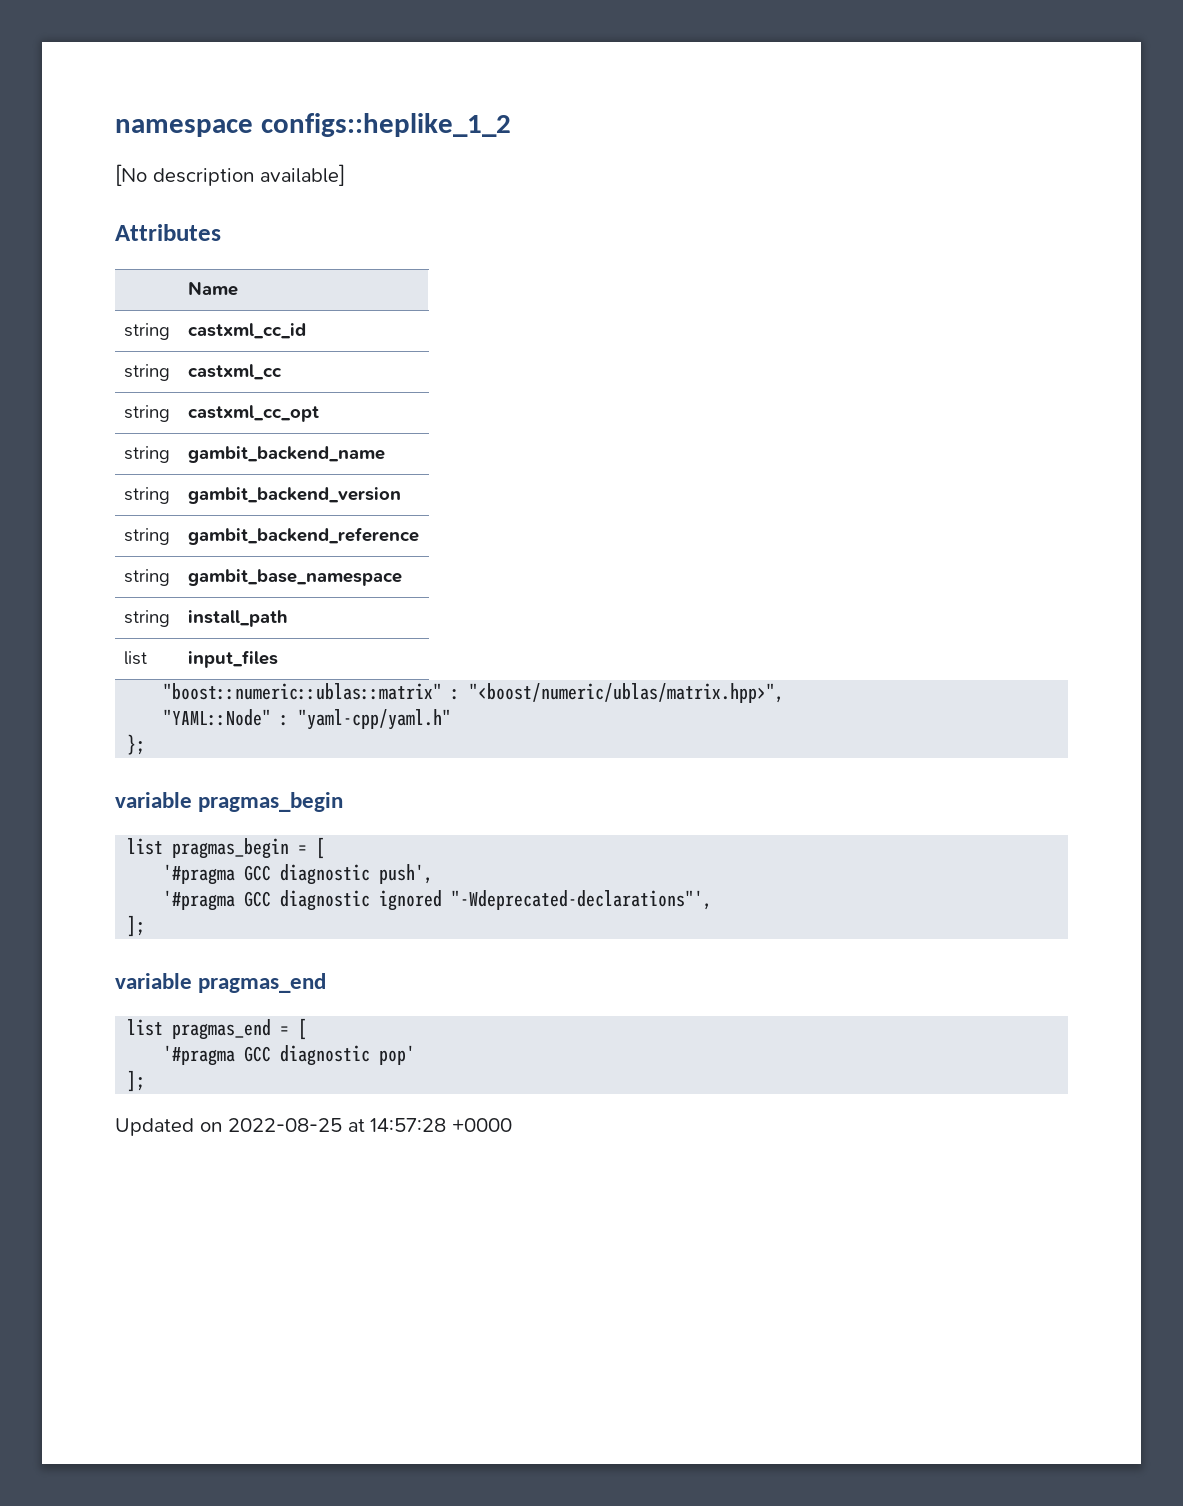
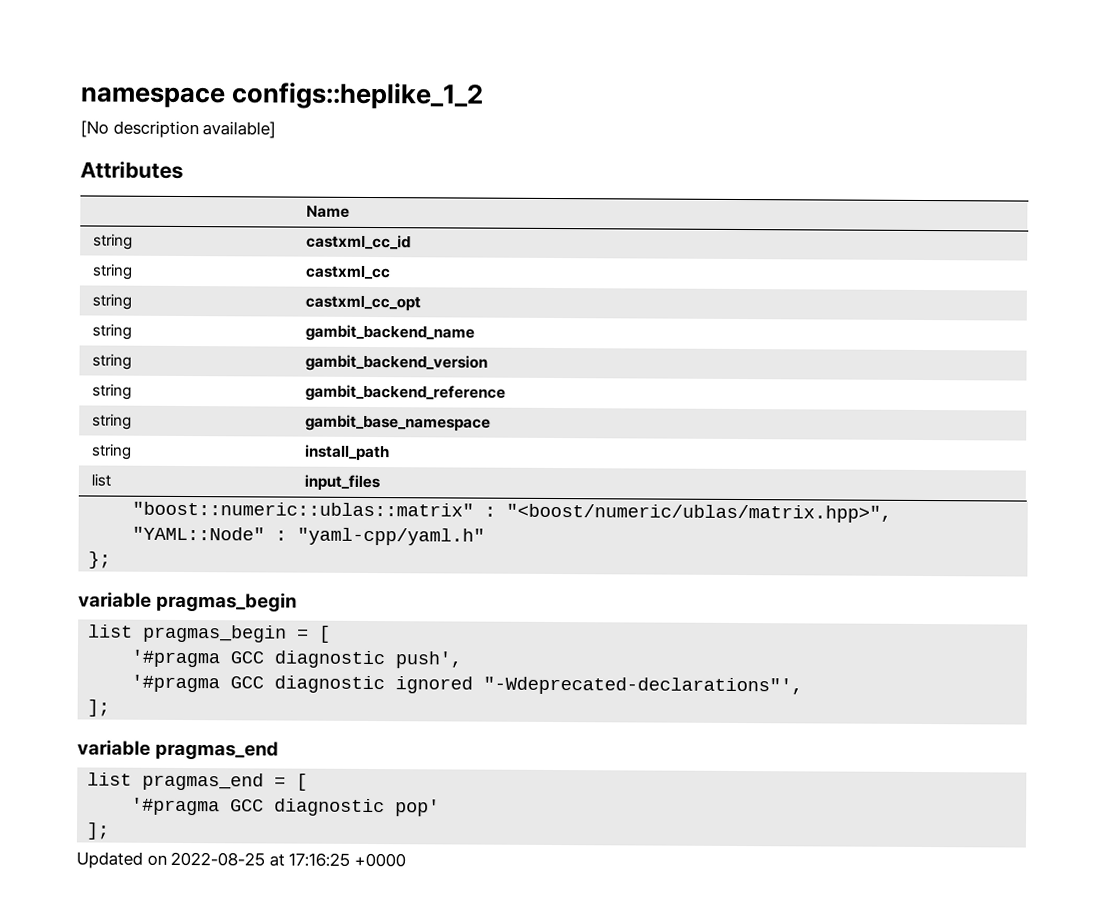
[370,1118,447,1132] 14:57:28 -> [288,852,351,867] 17:16:25

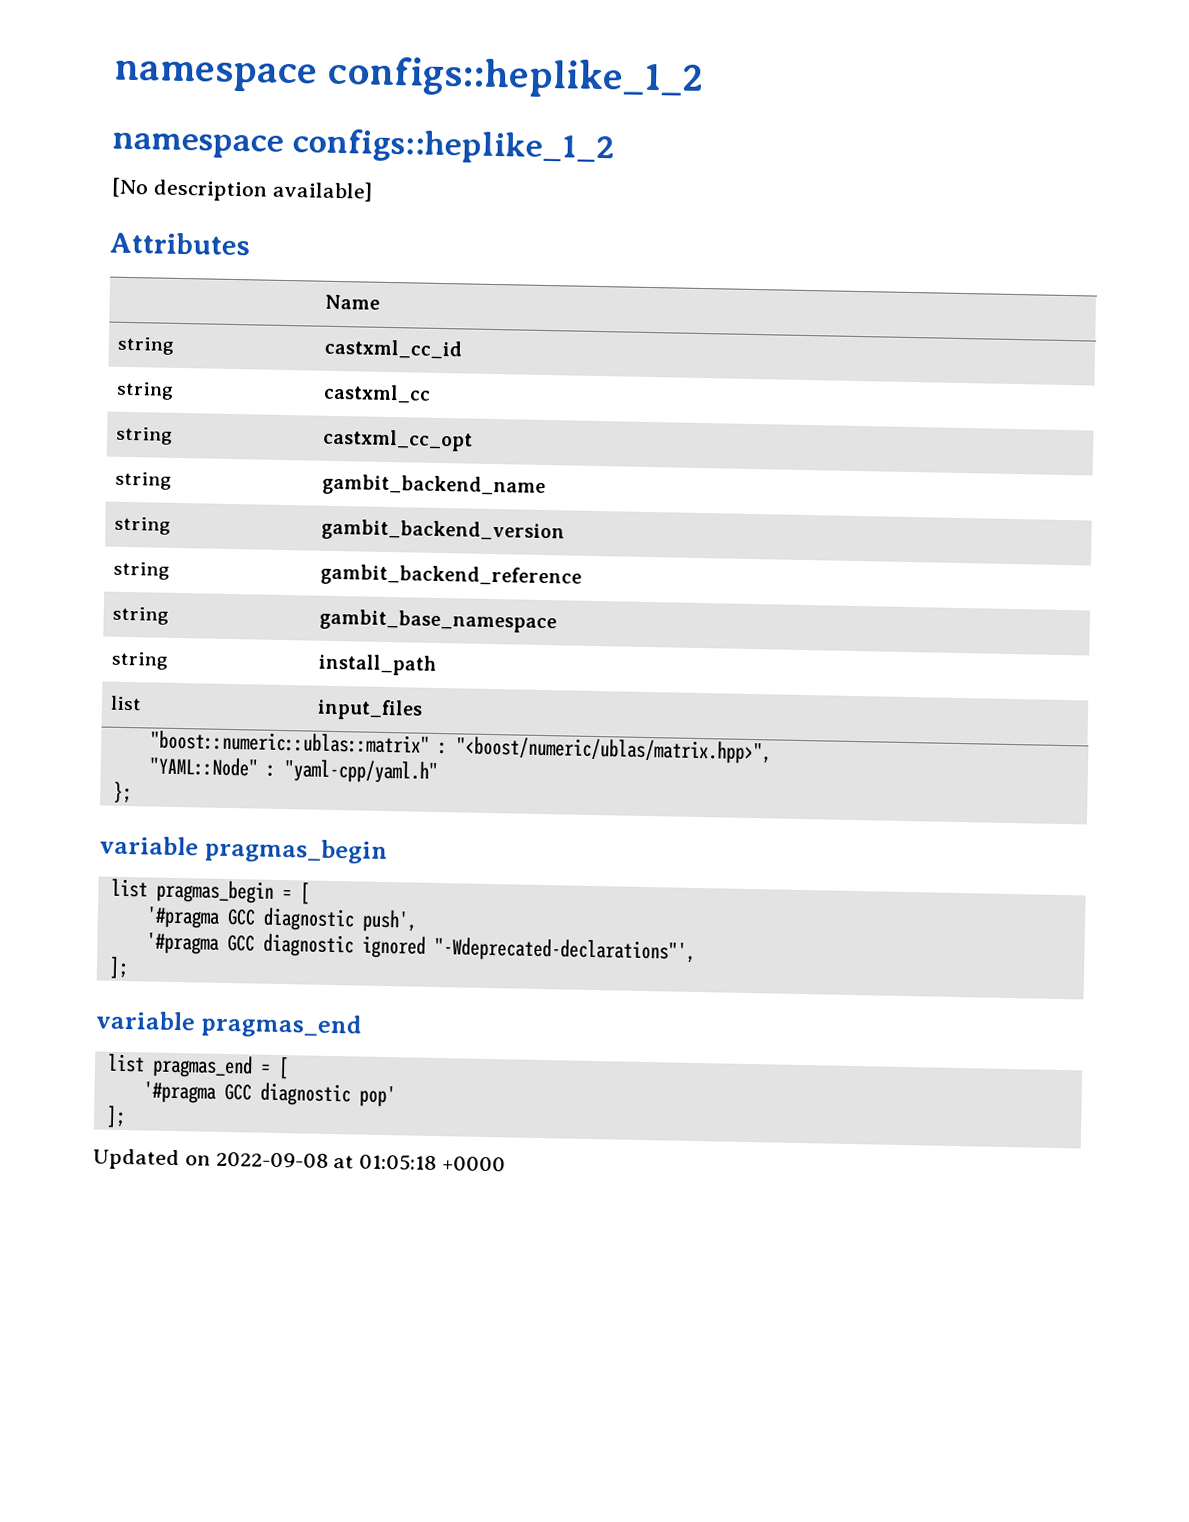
[80,82,485,110] namespace configs::heplike_1_2 -> [113,54,704,100] [112,128,617,166] namespace configs::heplike_1_2 // namespace configs::heplike_1_2
[170,851,351,867] 2022-08-25 at 17:16:25 -> [215,1151,438,1172] 2022-09-08 at 01:05:18

